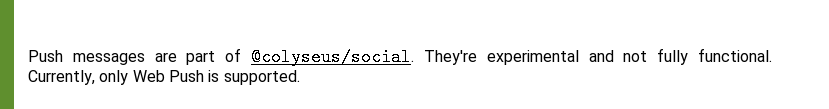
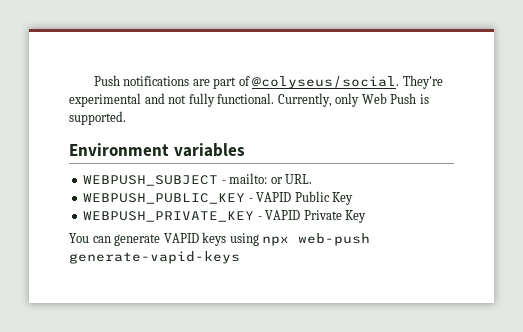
[28,50,145,65] Push messages -> [93,75,190,86] Push notifications
(300, 77) none -> [69,143,245,157] [83,173,313,186] [83,191,354,205] [83,210,367,223] [69,232,371,246] [69,251,240,264] // Environment variables // WEBPUSH_SUBJECT - mailto: or URL. // WEBPUSH_PUBLIC_KEY - VAPID Public Key // WEBPUSH_PRIVATE_KEY - VAPID Private Key // You can generate VAPID keys using npx web-push generate-vapid-keys

